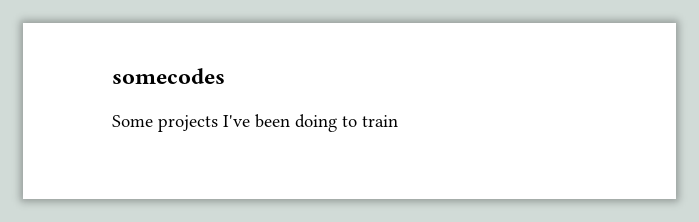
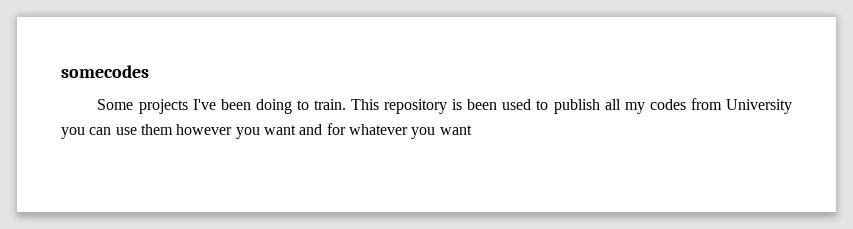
[362,115,398,127] train -> [313,98,792,114] [61,123,472,139] train. This repository is been used to publish all my codes from University you can use them however you want and for whatever you want

